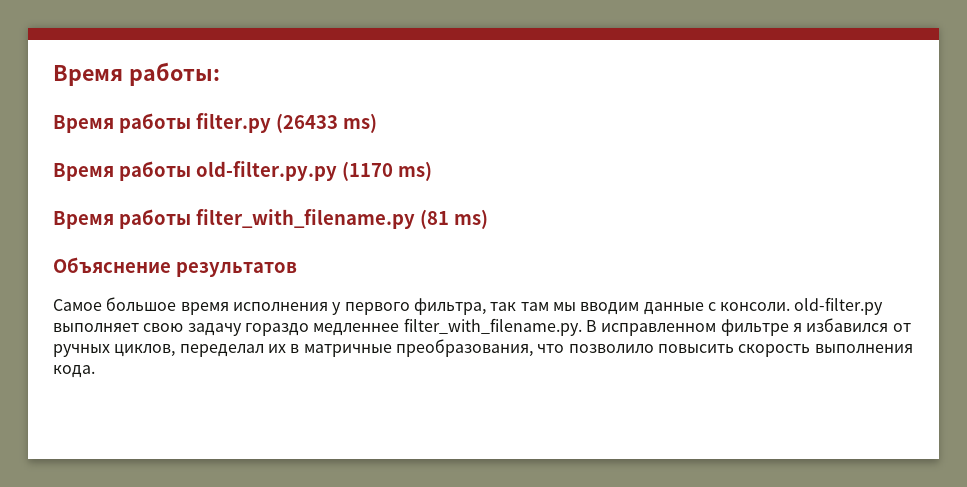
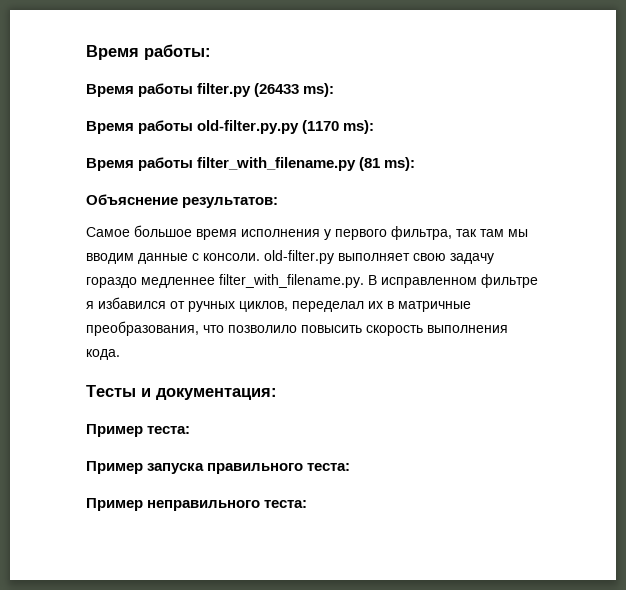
[342,113,377,133] ms) -> [303,83,335,97] ms):
[397,161,432,181] ms) -> [343,120,375,134] ms):
[453,209,488,229] ms) -> [384,157,416,171] ms):
[175,262,297,277] результатов -> [182,197,279,208] результатов:
(95, 371) none -> [86,385,277,400] [86,424,191,437] [86,461,351,474] [86,498,308,511] // Тесты и документация: // Пример теста: // Пример запуска правильного теста: // Пример неправильного теста:

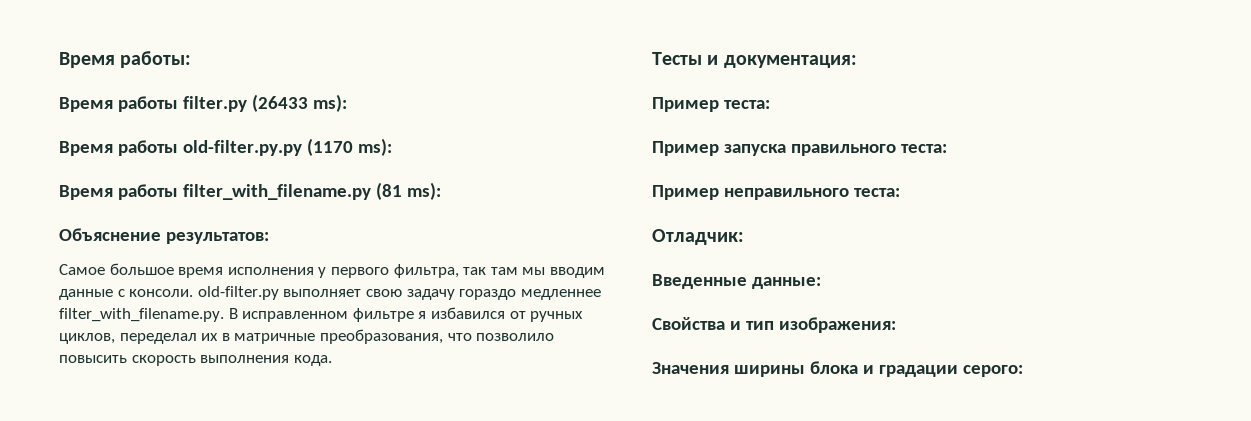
(308, 504) none -> [652,229,744,245] [652,274,821,289] [652,317,896,333] [652,361,1023,377] // Отладчик: // Введенные данные: // Свойства и тип изображения: // Значения ширины блока и градации серого:

